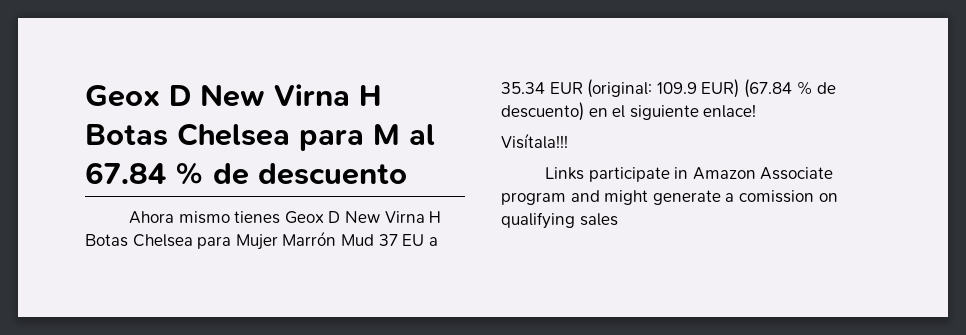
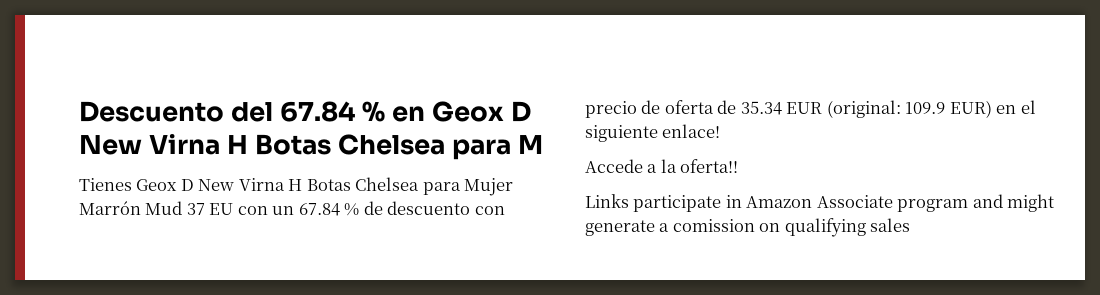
(85, 96) none -> [79,101,426,122] Descuento del 67.84 % en
[409,124,435,145] [85,162,407,185] [129,211,281,224] al 67.84 % de descuento // Ahora mismo tienes -> [79,178,132,191] // Tienes
[428,237,438,246] a -> [237,201,505,216] [585,100,737,118] con un 67.84 % de descuento con precio de oferta de
[743,79,837,98] [501,102,584,121] (67.84 % de descuento) -> (992, 109) none
[501,133,568,149] Visítala!!! -> [585,159,739,173] Accede a la oferta!!

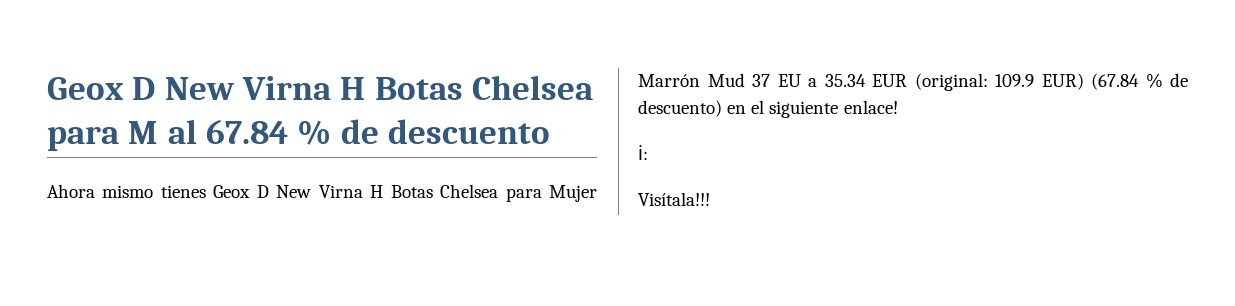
[79,101,426,122] Descuento del 67.84 % en -> (47, 88) none
[79,178,132,191] // Tienes -> [167,119,550,145] [47,184,206,198] al 67.84 % de descuento // Ahora mismo tienes
[237,201,505,216] [585,100,737,118] con un 67.84 % de descuento con precio de oferta de -> [808,78,817,87] a
(992, 109) none -> [1091,73,1188,90] [638,100,722,117] (67.84 % de descuento)
[585,159,739,173] [585,194,1055,212] [585,218,911,237] Accede a la oferta!! // Links participate in Amazon Associate program and might generate a comission on qualifying sales -> [638,145,648,160] [638,192,710,206] ℹ: // Visítala!!!

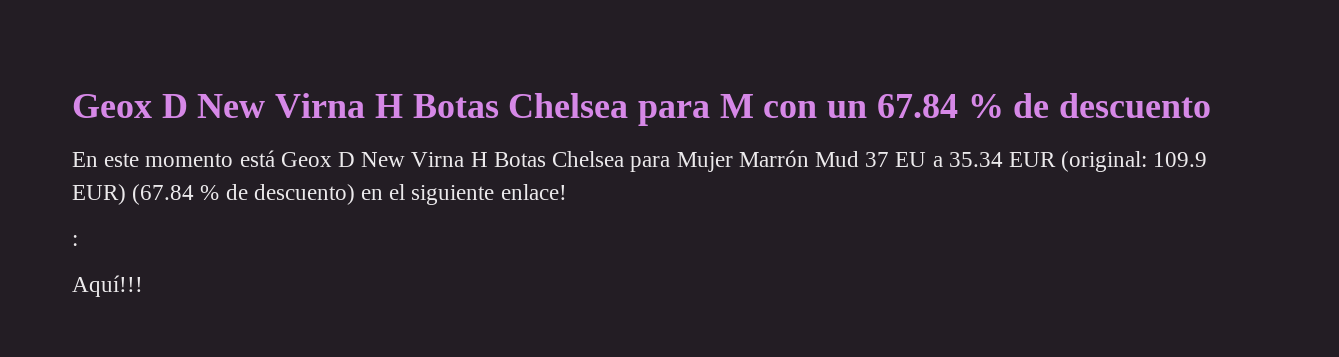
[167,119,197,144] al -> [763,101,868,118] con un
[47,184,206,198] Ahora mismo tienes -> [72,150,275,167] En este momento está
[638,145,648,160] [638,192,710,206] ℹ: // Visítala!!! -> [72,235,78,246] [72,275,143,297] : // Aquí!!!

